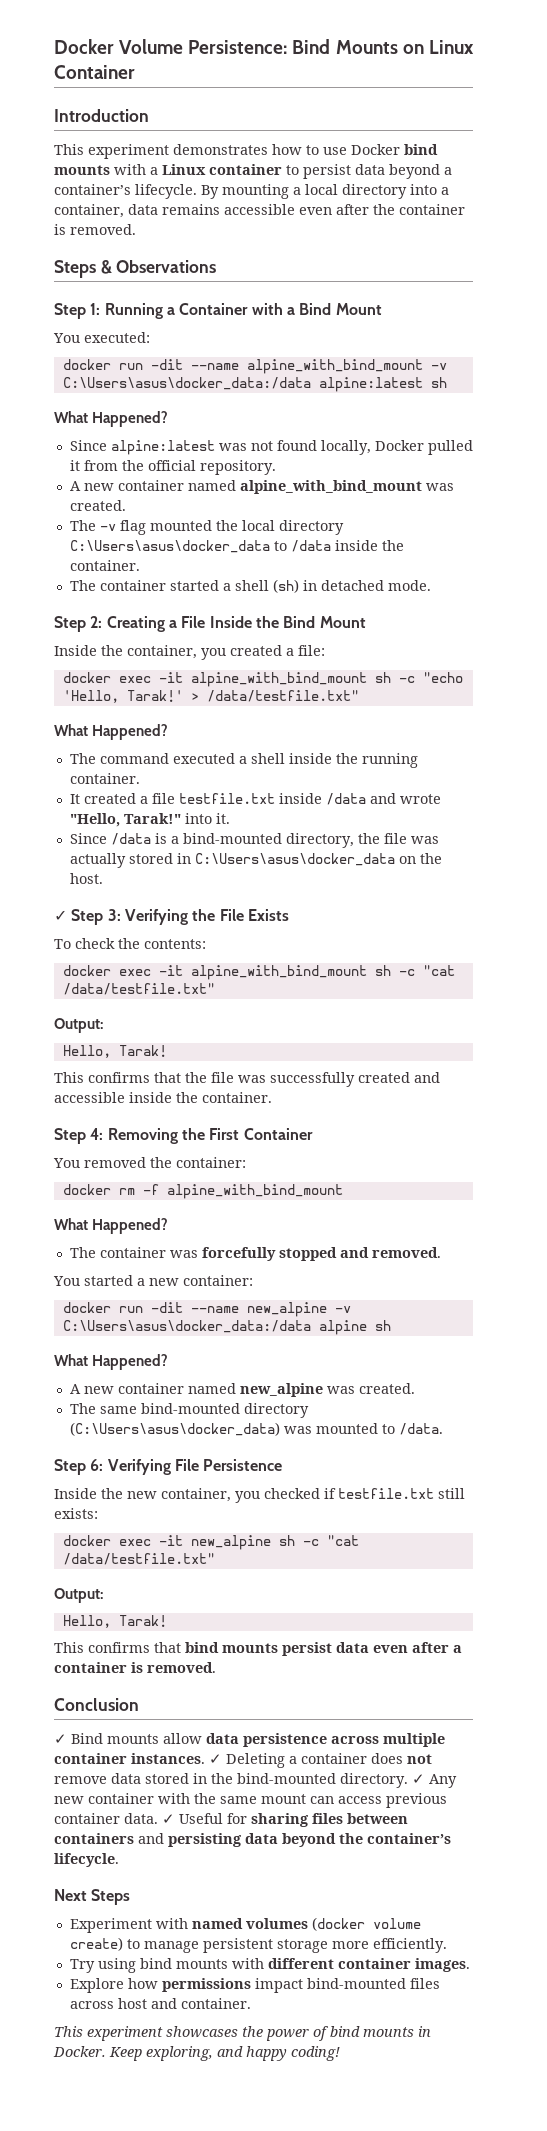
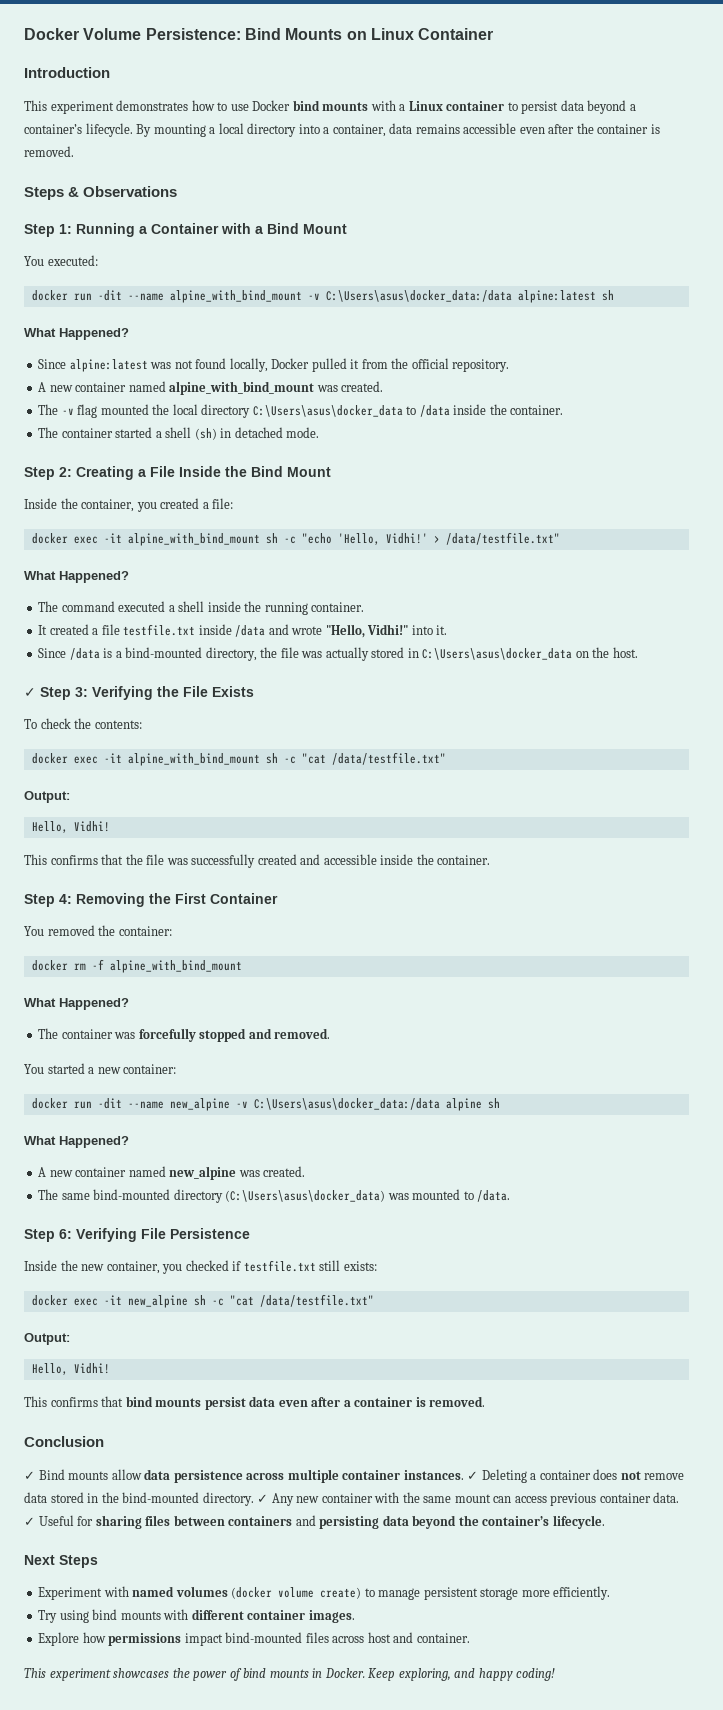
[126,690,183,702] Tarak!' -> [385,533,428,544] Vidhi!'
[123,813,181,824] Tarak!" -> [367,624,409,635] Vidhi!"
[118,1045,167,1057] Tarak! -> [73,821,110,832] Vidhi!
[118,1615,167,1627] Tarak! -> [73,1363,110,1374] Vidhi!

